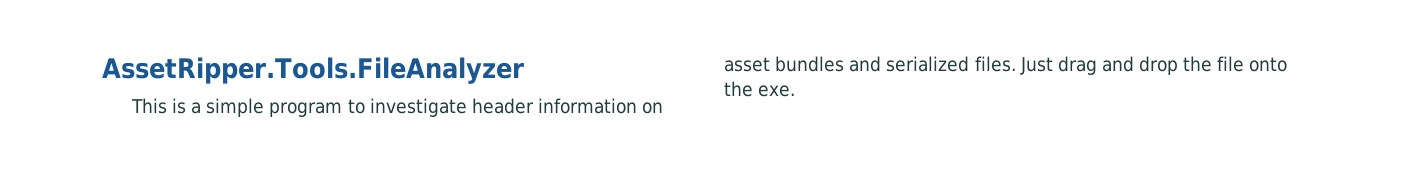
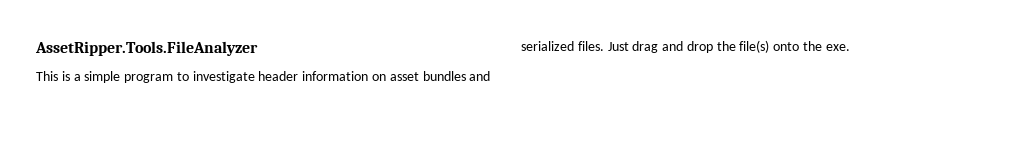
[1217,56,1245,72] file -> [739,40,770,53] file(s)

